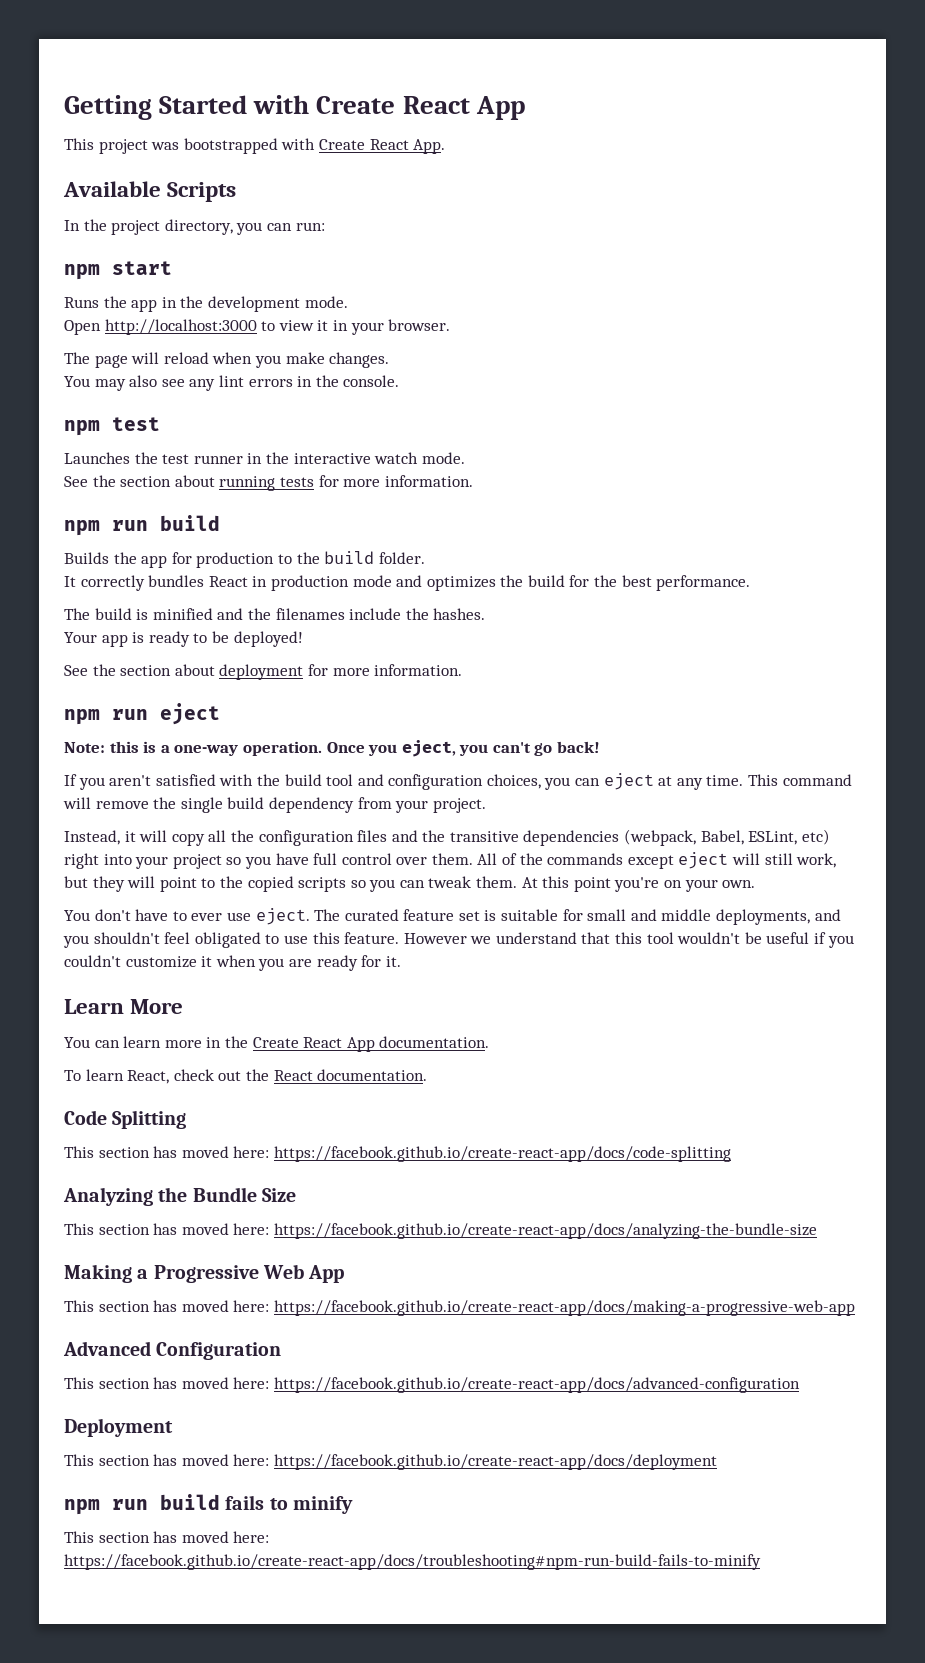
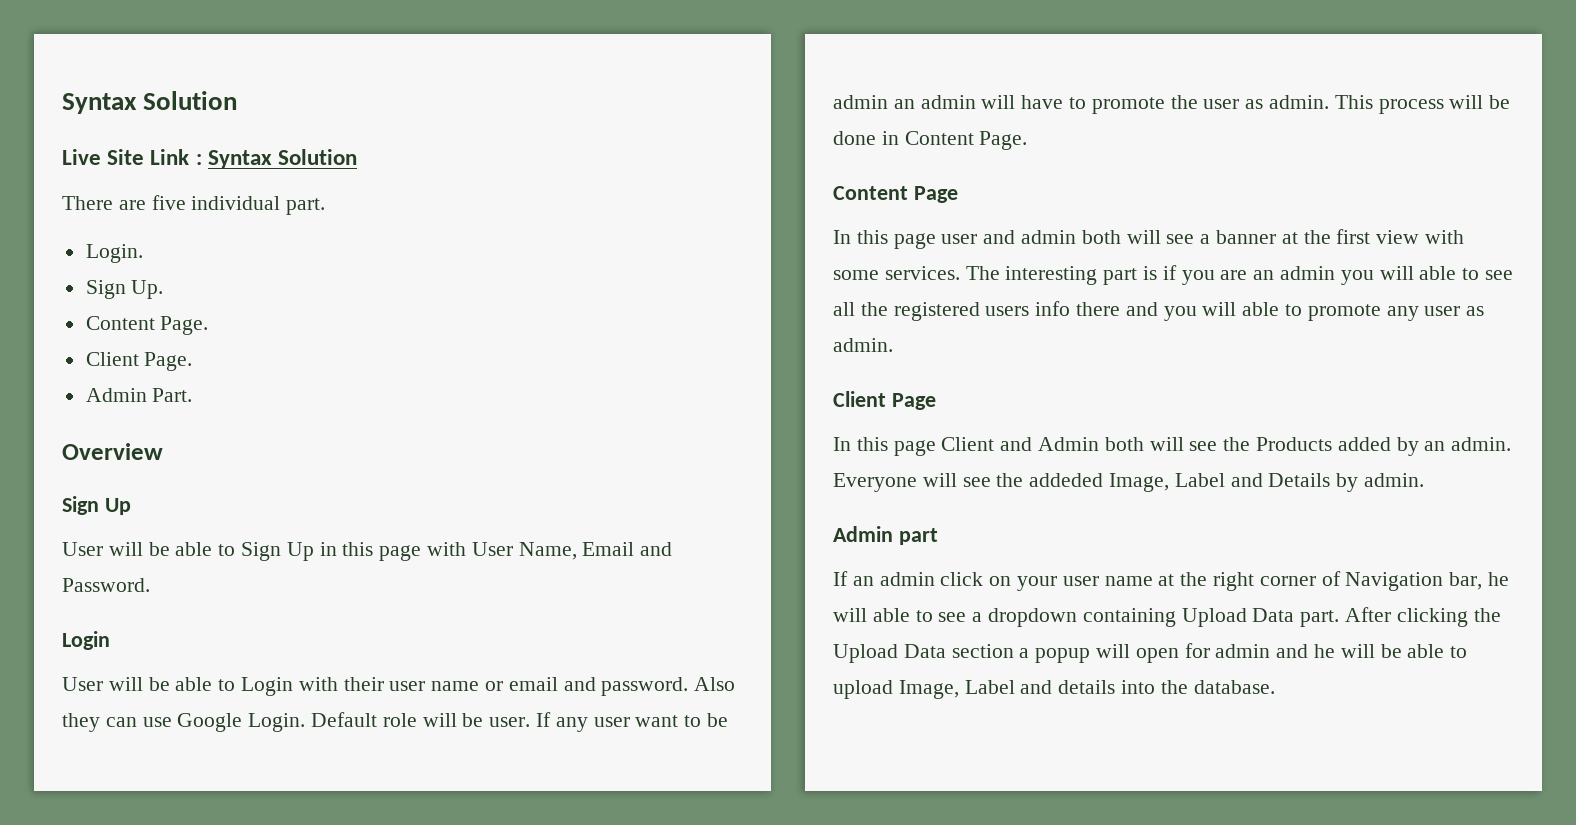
[64,95,525,120] [64,138,446,154] [63,181,237,202] [64,219,325,235] [64,261,172,280] [64,296,348,312] [64,319,451,335] [64,352,390,368] [64,375,400,391] [64,417,160,436] [64,452,465,464] [64,475,473,491] [64,515,220,536] [64,551,425,568] [64,575,751,591] [64,608,486,620] [64,631,303,647] [64,664,463,680] [64,703,220,725] [64,740,601,757] [64,773,852,790] [63,797,486,813] [64,829,830,846] [64,852,837,869] [64,876,756,892] [64,908,841,925] [63,932,854,948] [64,955,401,971] [64,999,184,1014] [64,1036,490,1052] [64,1069,428,1084] [64,1110,187,1129] [64,1146,731,1162] [63,1187,296,1206] [64,1223,817,1239] [64,1264,345,1283] [64,1300,855,1316] [63,1341,282,1360] [64,1377,800,1393] [64,1418,173,1437] [64,1454,717,1470] [64,1494,353,1515] [64,1531,270,1543] [64,1554,761,1570] Getting Started with Create React App // This project was bootstrapped with Create React App. // Available Scripts // In the project directory, you can run: // npm start // Runs the app in the development mode. // Open http://localhost:3000 to view it in your browser. // The page will reload when you make changes. // You may also see any lint errors in the console. // npm test // Launches the test runner in the interactive watch mode. // See the section about running tests for more information. // npm run build // Builds the app for production to the build folder. // It correctly bundles React in production mode and optimizes the build for the best performance. // The build is minified and the filenames include the hashes. // Your app is ready to be deployed! // See the section about deployment for more information. // npm run eject // Note: this is a one-way operation. Once you eject, you can't go back! // If you aren't satisfied with the build tool and configuration choices, you can eject at any time. This command will remove the single build dependency from your project. // Instead, it will copy all the configuration files and the transitive dependencies (webpack, Babel, ESLint, etc) right into your project so you have full control over them. All of the commands except eject will still work, but they will point to the copied scripts so you can tweak them. At this point you're on your own. // You don't have to ever use eject. The curated feature set is suitable for small and middle deployments, and you shouldn't feel obligated to use this feature. However we understand that this tool wouldn't be useful if you couldn't customize it when you are ready for it. // Learn More // You can learn more in the Create React App documentation. // To learn React, check out the React documentation. // Code Splitting // This section has moved here: https://facebook.github.io/create-react-app/docs/code-splitting // Analyzing the Bundle Size // This section has moved here: https://facebook.github.io/create-react-app/docs/analyzing-the-bundle-size // Making a Progressive Web App // This section has moved here: https://facebook.github.io/create-react-app/docs/making-a-progressive-web-app // Advanced Configuration // This section has moved here: https://facebook.github.io/create-react-app/docs/advanced-configuration // Deployment // This section has moved here: https://facebook.github.io/create-react-app/docs/deployment // npm run build fails to minify // This section has moved here: https://facebook.github.io/create-react-app/docs/troubleshooting#npm-run-build-fails-to-minify -> [62,91,238,114] [62,149,358,169] [62,195,326,215] [85,244,143,263] [85,280,164,299] [85,316,209,335] [85,352,193,371] [85,388,193,402] [62,443,163,460] [62,496,131,515] [62,542,673,561] [62,578,150,592] [62,631,110,650] [62,677,736,696] [62,712,729,732] [833,95,1511,114] [833,131,1028,150] [833,186,958,203] [833,229,1465,249] [833,265,1514,285] [833,301,1485,321] [833,338,893,352] [833,391,936,410] [833,437,1512,456] [833,473,1425,492] [833,526,938,545] [833,571,1510,591] [833,607,1501,627] [833,643,1468,663] [833,680,1275,699] Syntax Solution // Live Site Link : Syntax Solution // There are five individual part. // Login. // Sign Up. // Content Page. // Client Page. // Admin Part. // Overview // Sign Up // User will be able to Sign Up in this page with User Name, Email and Password. // Login // User will be able to Login with their user name or email and password. Also they can use Google Login. Default role will be user. If any user want to be admin an admin will have to promote the user as admin. This process will be done in Content Page. // Content Page // In this page user and admin both will see a banner at the first view with some services. The interesting part is if you are an admin you will able to see all the registered users info there and you will able to promote any user as admin. // Client Page // In this page Client and Admin both will see the Products added by an admin. Everyone will see the addeded Image, Label and Details by admin. // Admin part // If an admin click on your user name at the right corner of Navigation bar, he will able to see a dropdown containing Upload Data part. After clicking the Upload Data section a popup will open for admin and he will be able to upload Image, Label and details into the database.

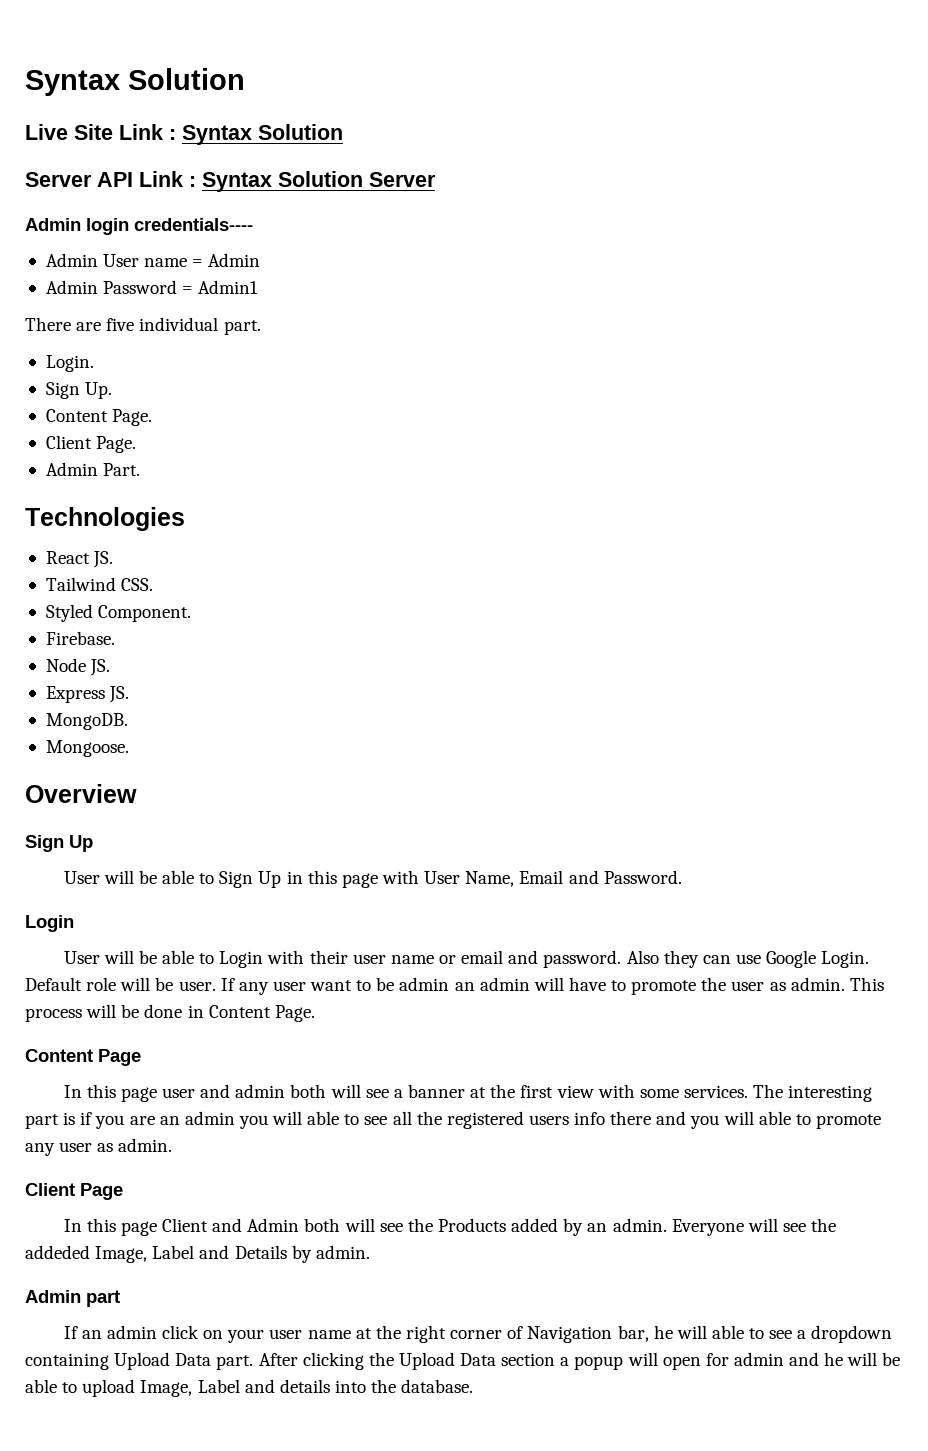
(358, 157) none -> [25,171,436,192] [25,218,253,235] [45,253,261,267] [45,280,259,294] // Server API Link : Syntax Solution Server // Admin login credentials---- // Admin User name = Admin // Admin Password = Admin1
(193, 395) none -> [25,507,185,531] [45,551,114,568] [45,577,154,591] [45,604,192,622] [45,631,115,645] [45,658,111,676] [45,686,130,703] [45,713,128,730] [45,740,129,757] // Technologies // React JS. // Tailwind CSS. // Styled Component. // Firebase. // Node JS. // Express JS. // MongoDB. // Mongoose.

